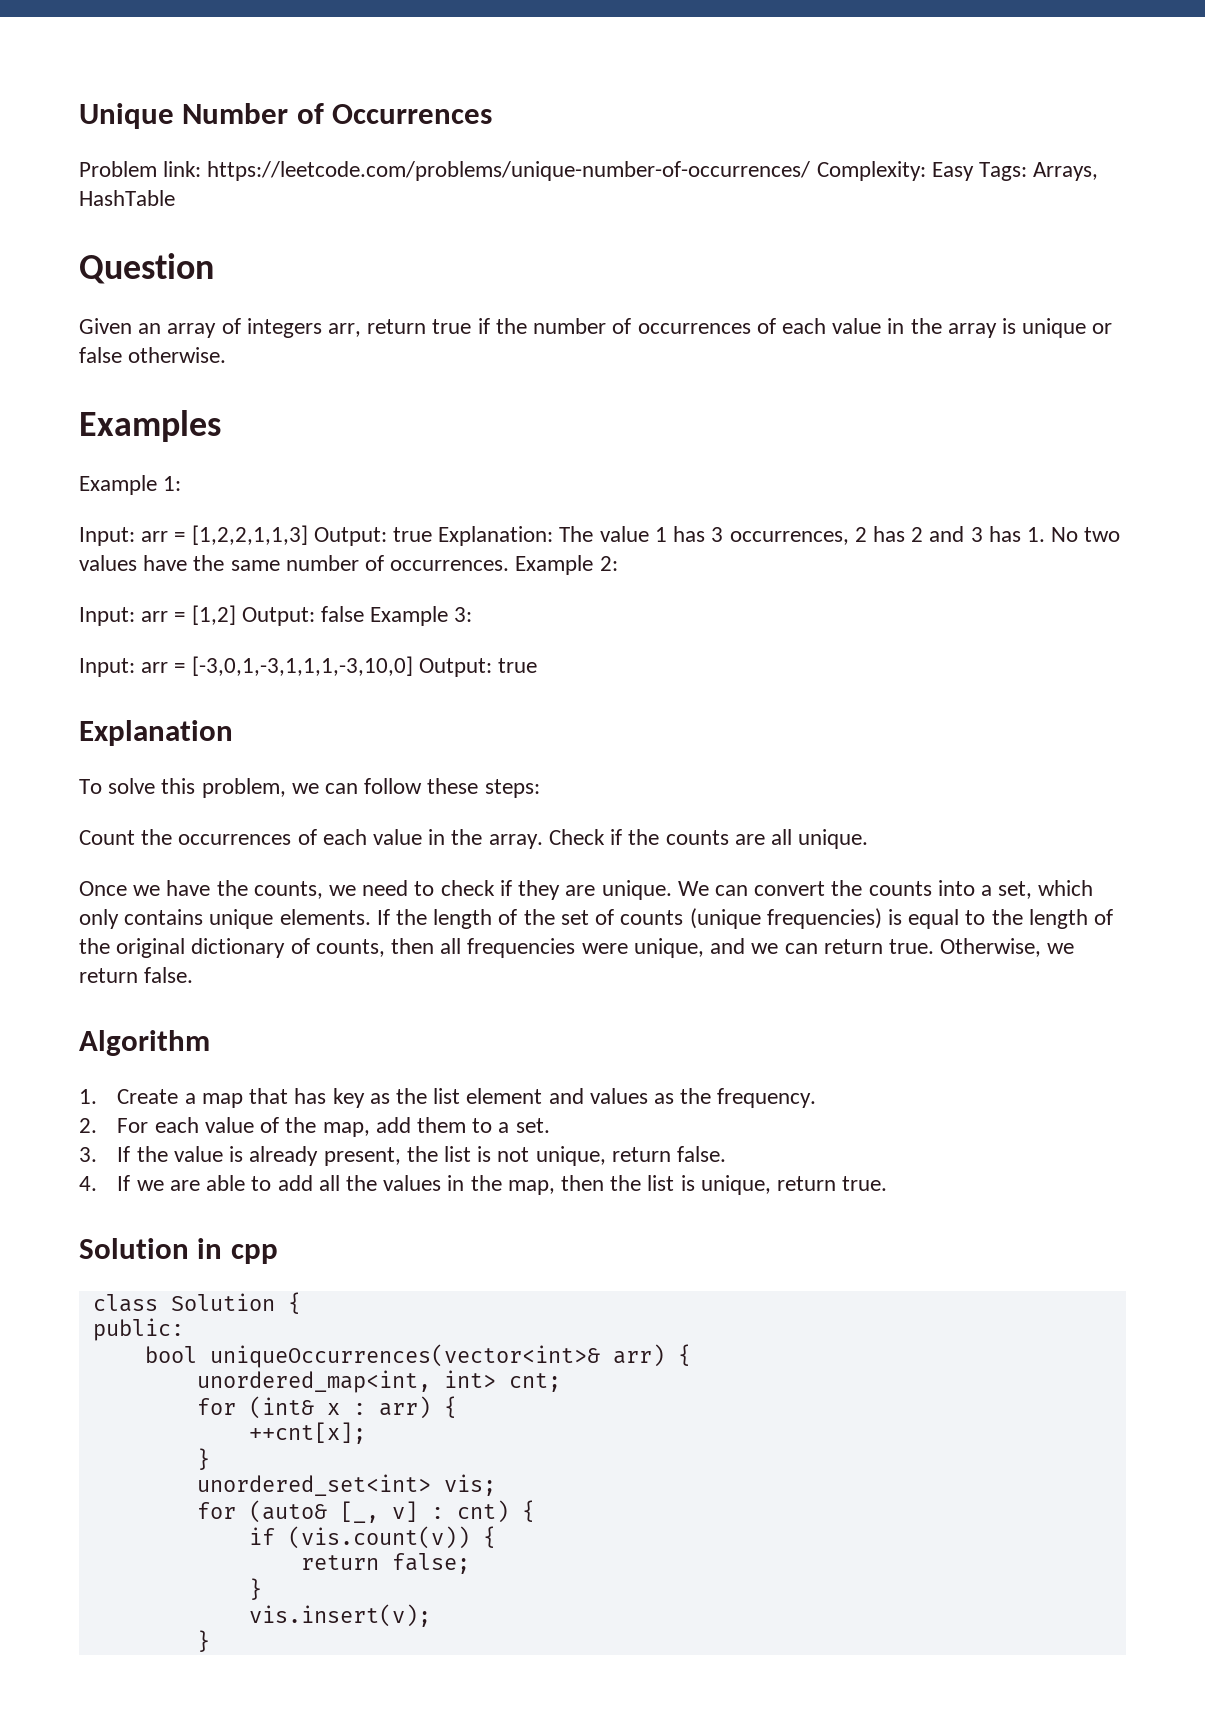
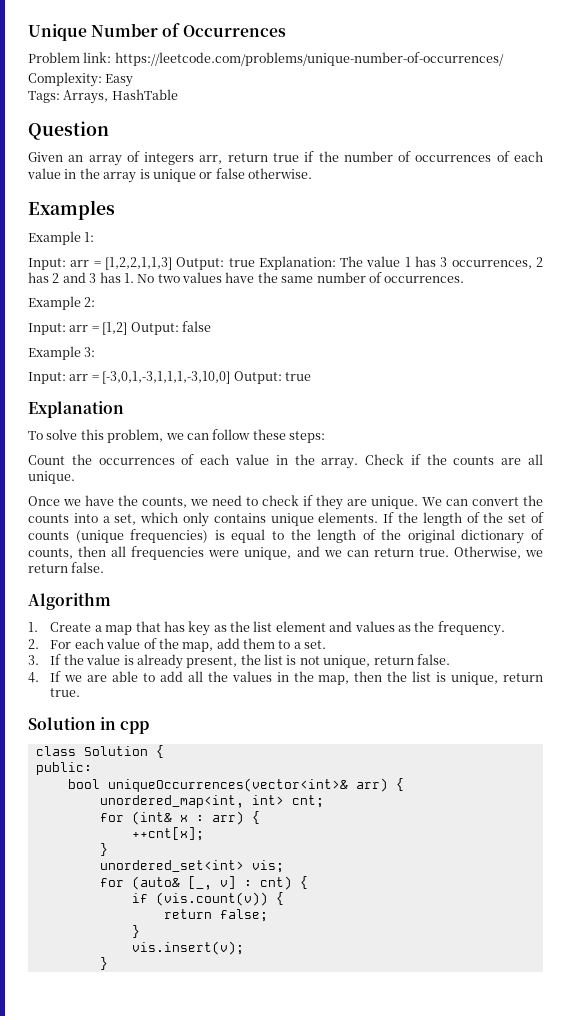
(811, 171) none -> (504, 59) //
(974, 171) none -> (134, 80) //
(510, 565) none -> (465, 279) //
(365, 614) none -> (211, 326) //

